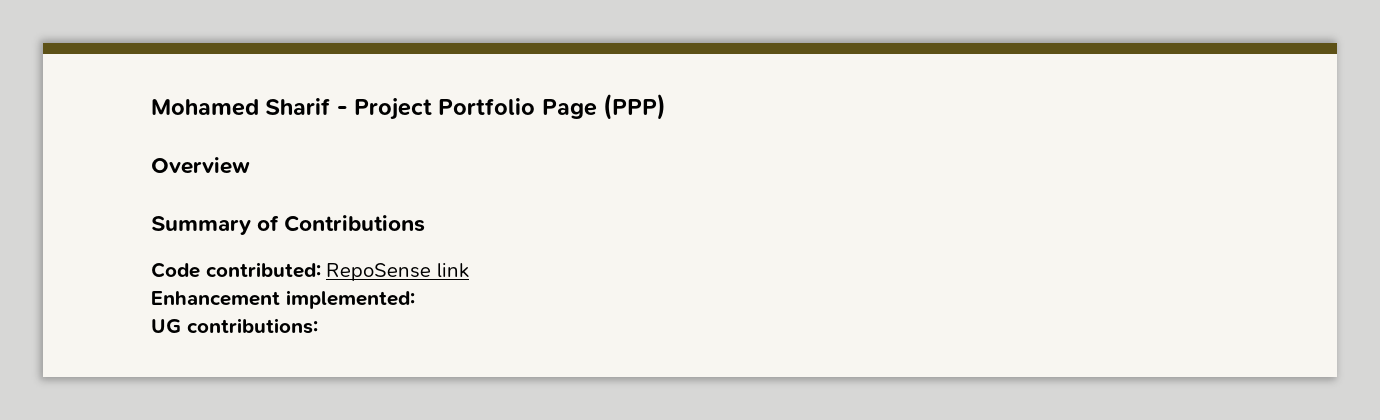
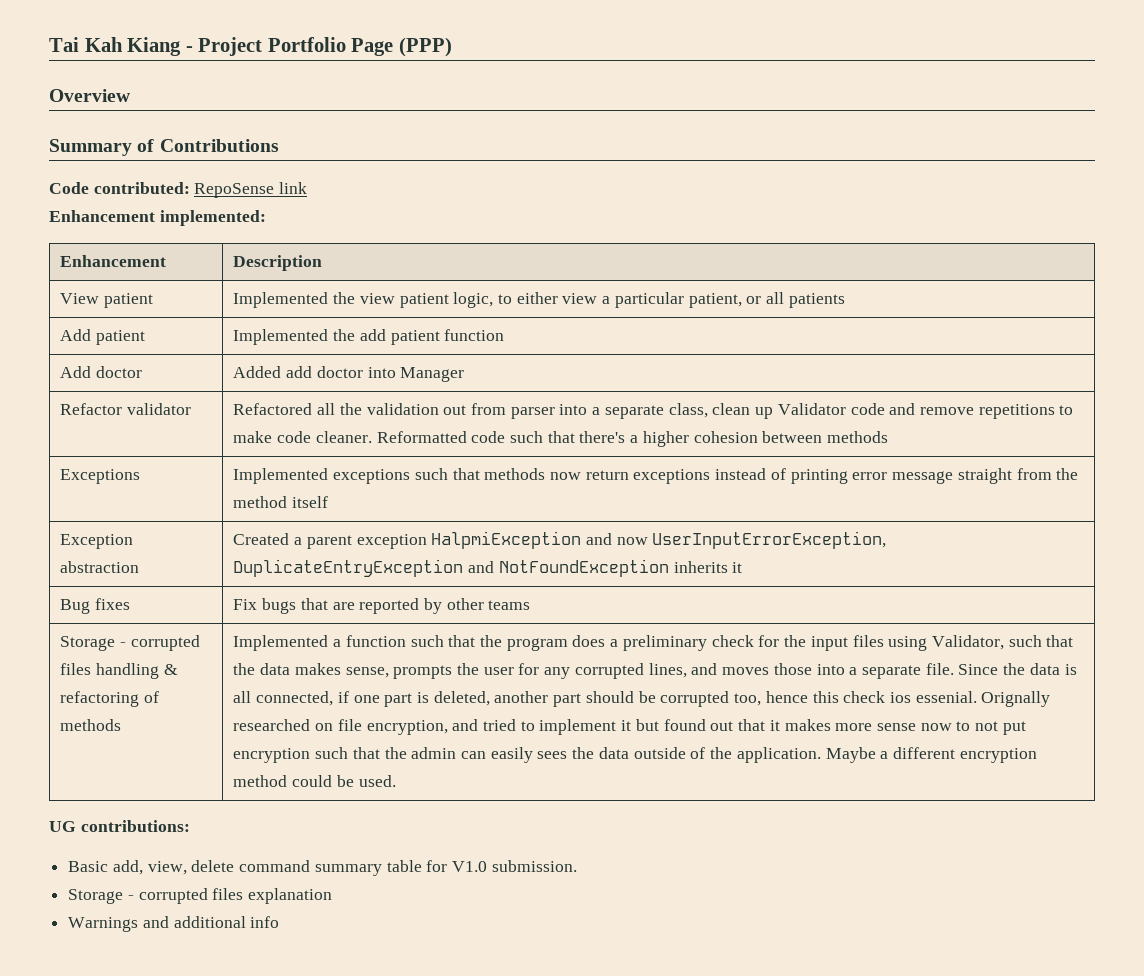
[151,98,331,116] Mohamed Sharif -> [49,37,182,56] Tai Kah Kiang
[151,318,318,334] // UG contributions: -> [60,255,167,267] [233,255,323,271] [60,293,154,308] [233,292,845,308] [60,329,146,345] [233,329,505,345] [60,366,143,378] [233,366,465,382] [60,403,192,415] [233,403,1074,419] [233,431,889,447] [60,469,141,484] [233,468,1079,484] [233,496,329,508] [60,534,134,549] [60,561,140,573] [233,531,887,549] [233,559,743,577] [60,598,131,614] [233,598,531,614] [60,635,200,651] [60,663,178,679] [60,691,160,707] [60,719,122,731] [233,635,1074,651] [233,663,1077,679] [233,691,1051,707] [233,719,1026,735] [233,747,1037,763] [233,775,396,787] [49,820,190,832] [68,860,577,876] [68,888,333,904] [68,916,280,932] // Enhancement | Description // View patient | Implemented the view patient logic, to either view a particular patient, or all patients // Add patient | Implemented the add patient function // Add doctor | Added add doctor into Manager // Refactor validator | Refactored all the validation out from parser into a separate class, clean up Validator code and remove repetitions to make code cleaner. Reformatted code such that there's a higher cohesion between methods // Exceptions | Implemented exceptions such that methods now return exceptions instead of printing error message straight from the method itself // Exception abstraction | Created a parent exception HalpmiException and now UserInputErrorException, DuplicateEntryException and NotFoundException inherits it // Bug fixes | Fix bugs that are reported by other teams // Storage - corrupted files handling & refactoring of methods | Implemented a function such that the program does a preliminary check for the input files using Validator, such that the data makes sense, prompts the user for any corrupted lines, and moves those into a separate file. Since the data is all connected, if one part is deleted, another part should be corrupted too, hence this check ios essenial. Orignally researched on file encryption, and tried to implement it but found out that it makes more sense now to not put encryption such that the admin can easily sees the data outside of the application. Maybe a different encryption method could be used. // UG contributions: // Basic add, view, delete command summary table for V1.0 submission. // Storage - corrupted files explanation // Warnings and additional info

